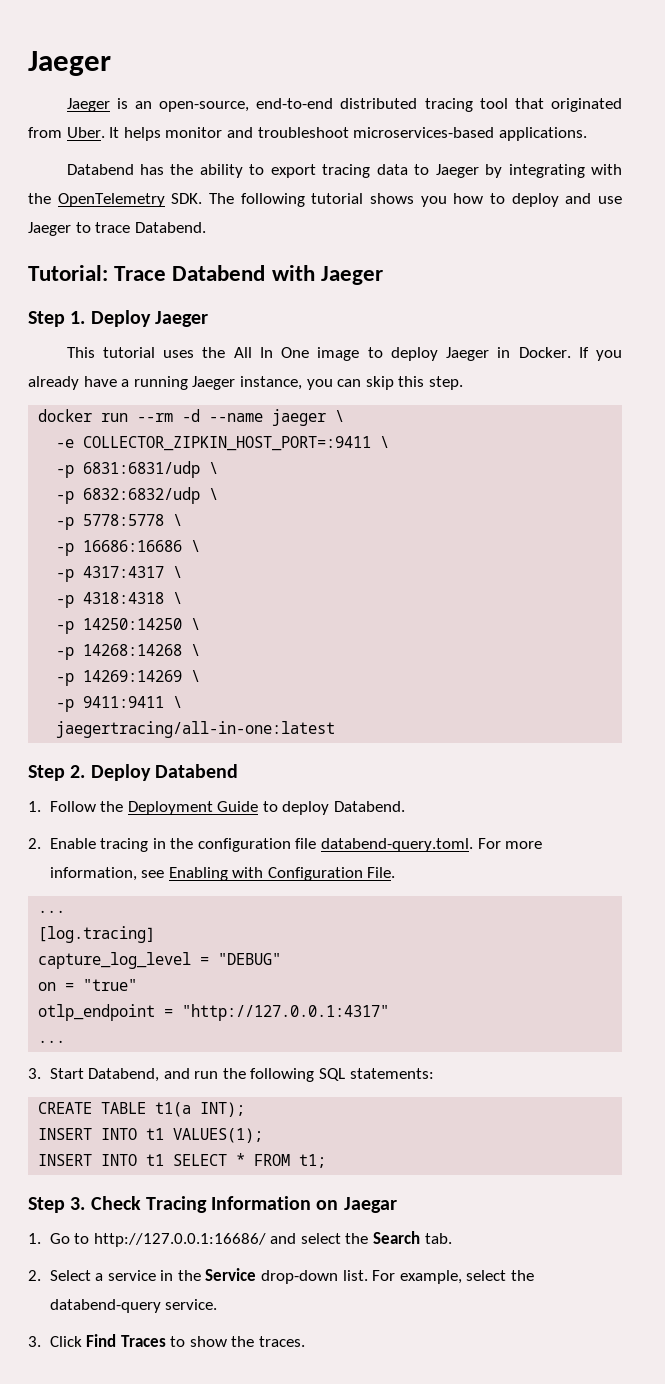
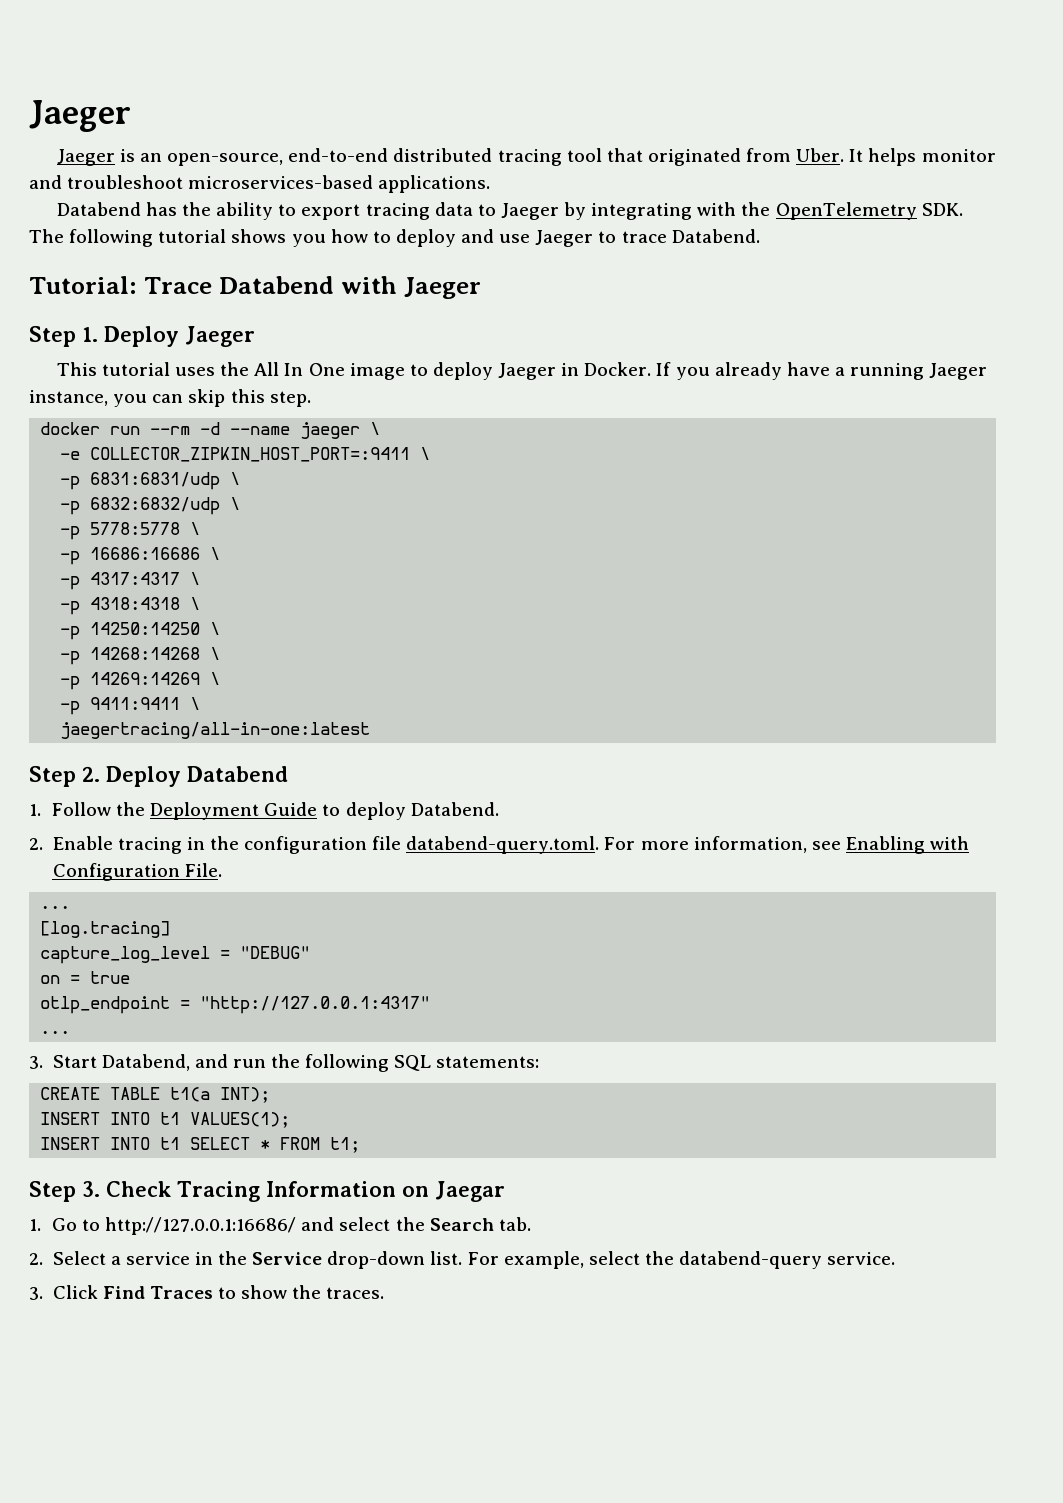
[83,979,138,991] "true" -> [90,971,131,984] true

